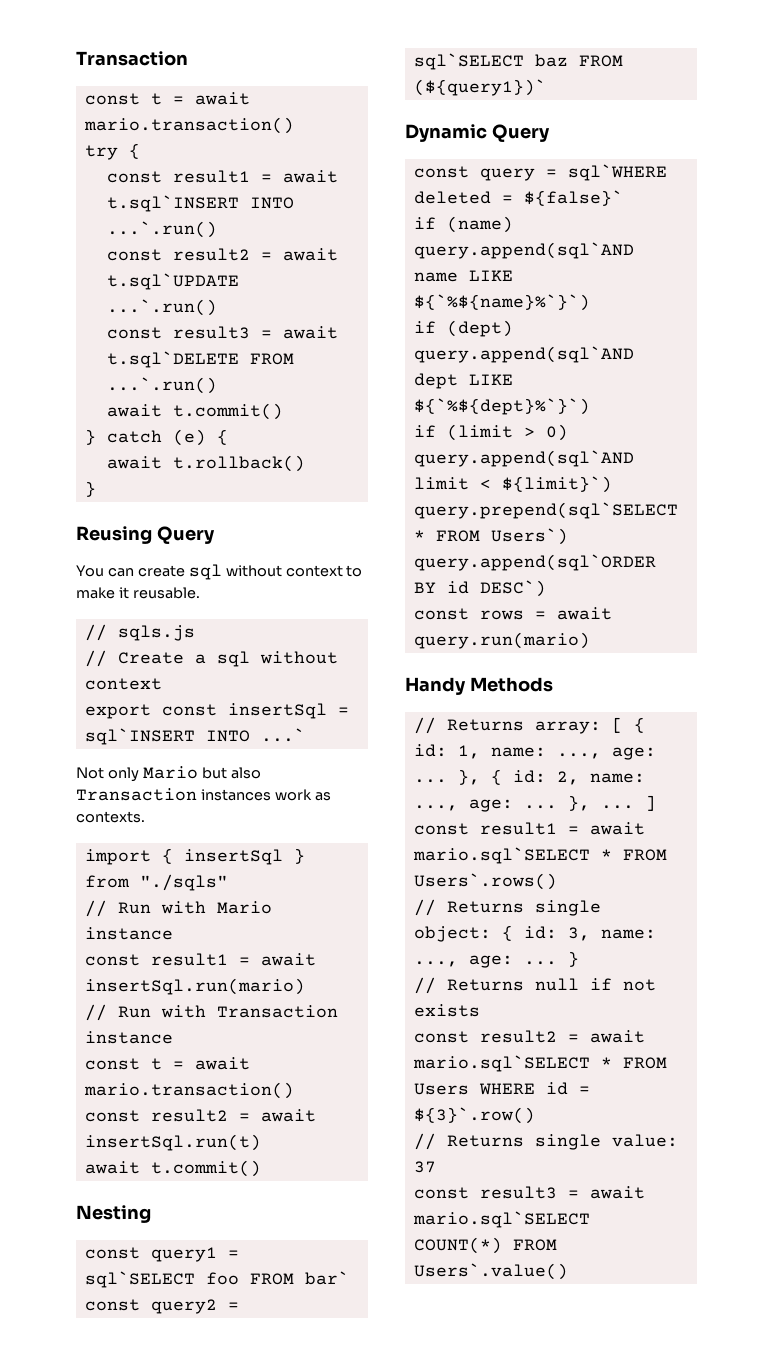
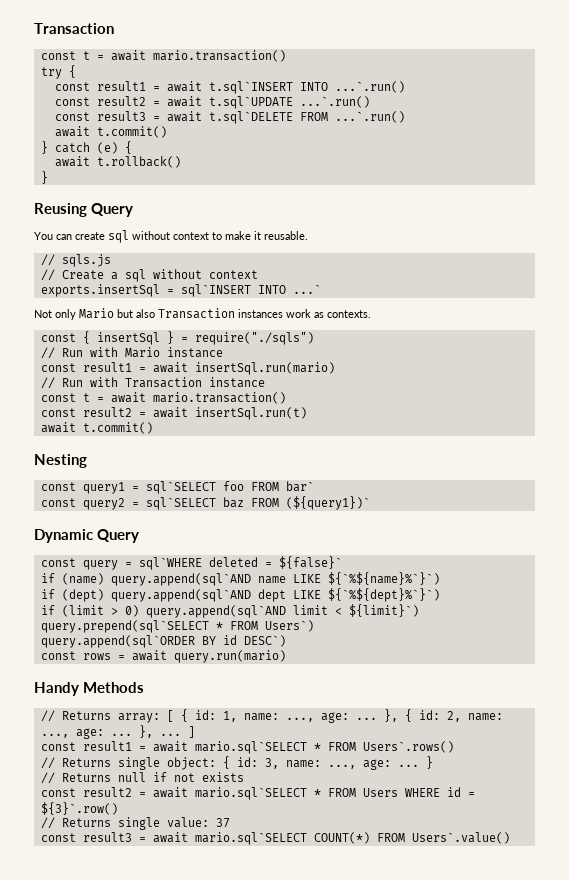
[84,703,327,719] export const insertSql -> [40,284,160,297] exports.insertSql
[84,849,151,865] import -> [40,333,76,342] const
[84,874,228,891] from "./sqls" -> [180,332,314,345] = require("./sqls")

